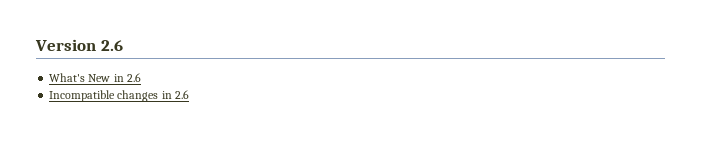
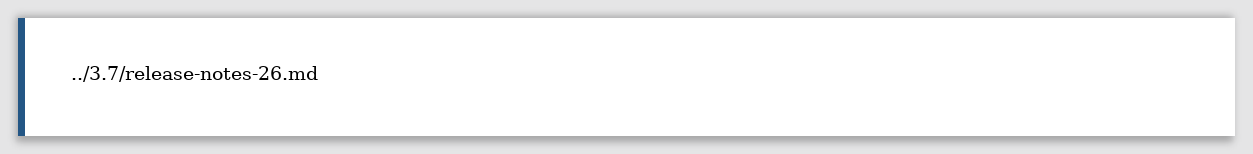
[35,39,123,51] [49,73,141,82] [49,90,189,102] Version 2.6 // What's New in 2.6 // Incompatible changes in 2.6 -> [71,66,318,82] ../3.7/release-notes-26.md

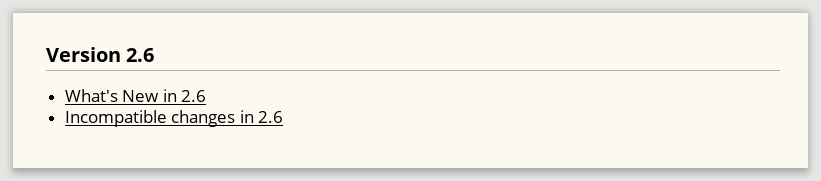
[71,66,318,82] ../3.7/release-notes-26.md -> [46,47,155,62] [64,89,207,102] [64,110,284,127] Version 2.6 // What's New in 2.6 // Incompatible changes in 2.6

